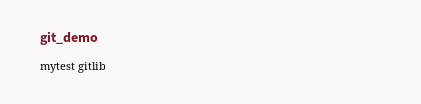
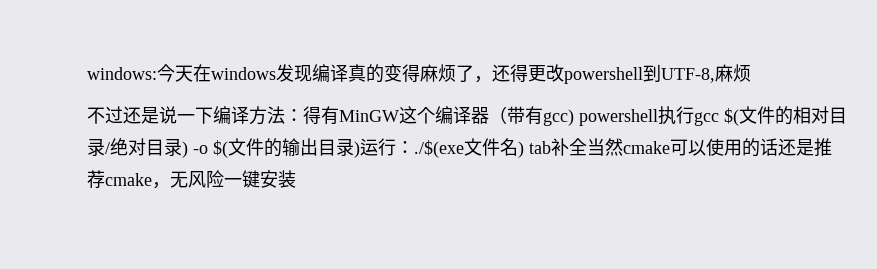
[40,31,98,45] [40,62,106,73] git_demo // mytest gitlib -> [87,64,751,84] [87,106,847,126] [87,138,832,158] [87,170,296,189] windows:今天在windows发现编译真的变得麻烦了，还得更改powershell到UTF-8,麻烦 // 不过还是说一下编译方法：得有MinGW这个编译器（带有gcc) powershell执行gcc $(文件的相对目录/绝对目录) -o $(文件的输出目录)运行：./$(exe文件名) tab补全当然cmake可以使用的话还是推荐cmake，无风险一键安装

